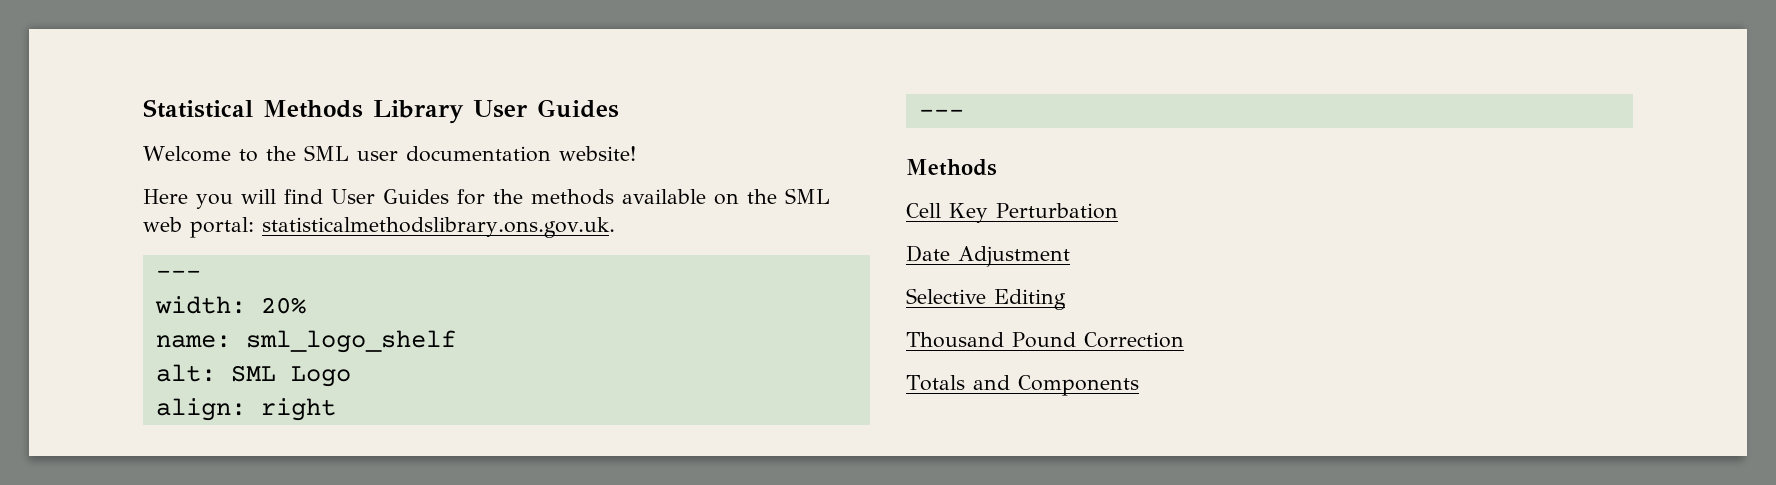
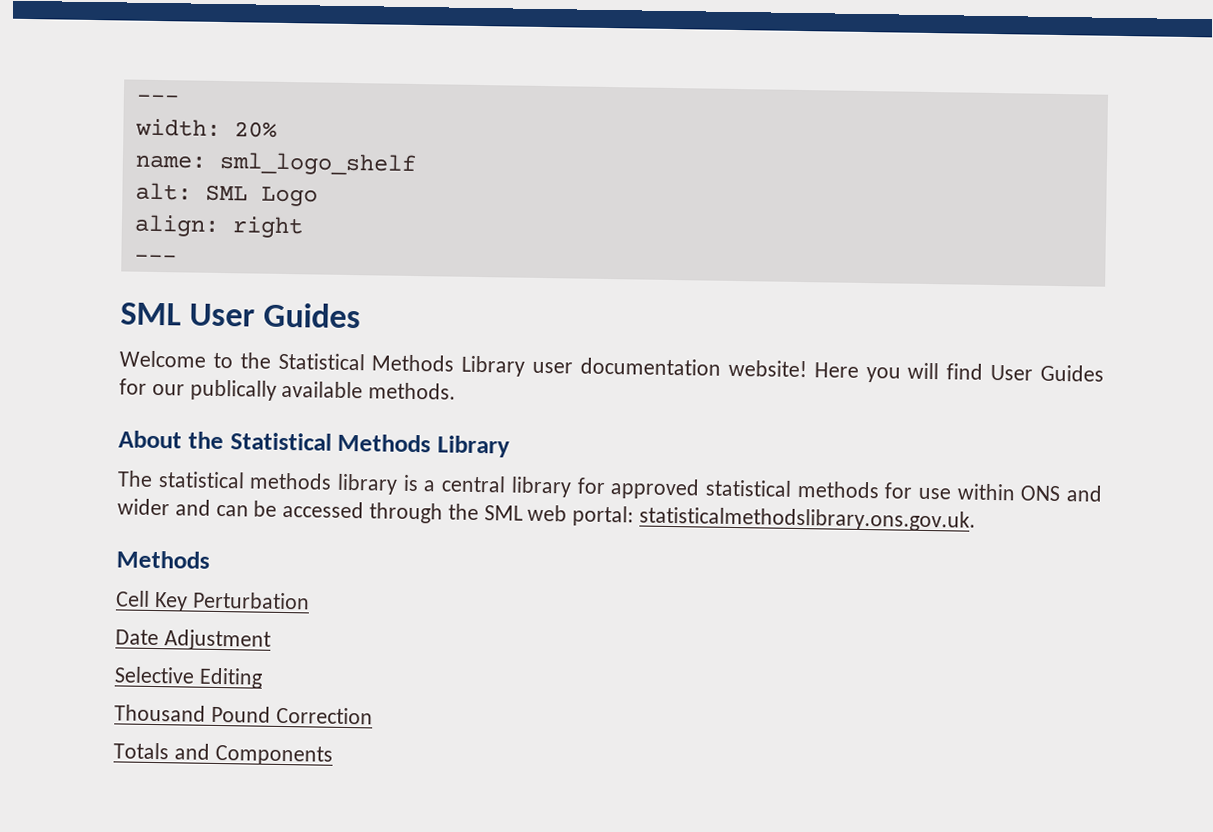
[143,99,619,124] [143,145,636,162] [143,188,830,209] [143,217,615,238] Statistical Methods Library User Guides // Welcome to the SML user documentation website! // Here you will find User Guides for the methods available on the SML web portal: statisticalmethodslibrary.ons.gov.uk. // -> (135, 99) none
(964, 113) none -> [120,302,362,329] [119,350,1105,383] [119,378,457,401] [118,430,510,458] [117,470,1102,502] [117,498,977,532] // SML User Guides // Welcome to the Statistical Methods Library user documentation website! Here you will find User Guides for our publically available methods. // About the Statistical Methods Library // The statistical methods library is a central library for approved statistical methods for use within ONS and wider and can be accessed through the SML web portal: statisticalmethodslibrary.ons.gov.uk.

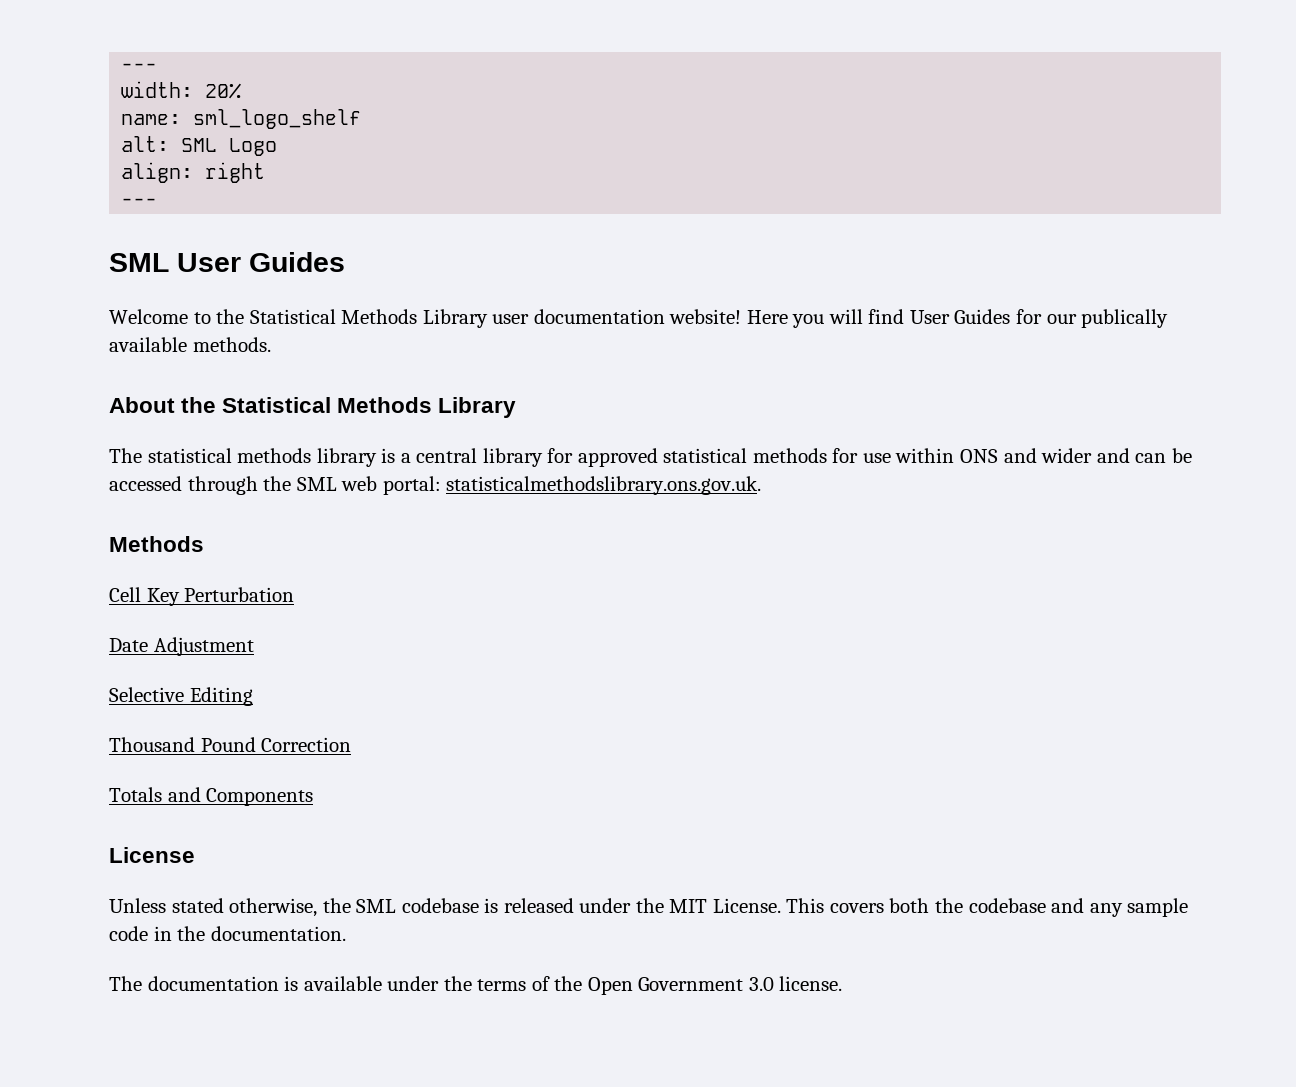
(333, 755) none -> [109,847,195,863] [109,898,1189,917] [109,926,346,941] [109,976,843,995] // License // Unless stated otherwise, the SML codebase is released under the MIT License. This covers both the codebase and any sample code in the documentation. // The documentation is available under the terms of the Open Government 3.0 license.

